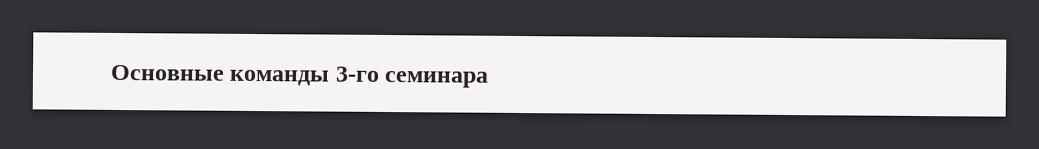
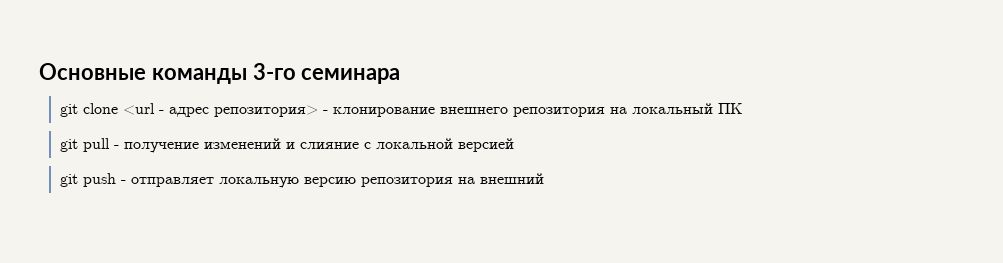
(490, 79) none -> [60,103,743,117] [60,138,515,153] [60,173,545,188] // git clone <url - адрес репозитория> - клонирование внешнего репозитория на локальный ПК // git pull - получение изменений и слияние с локальной версией // git push - отправляет локальную версию репозитория на внешний

